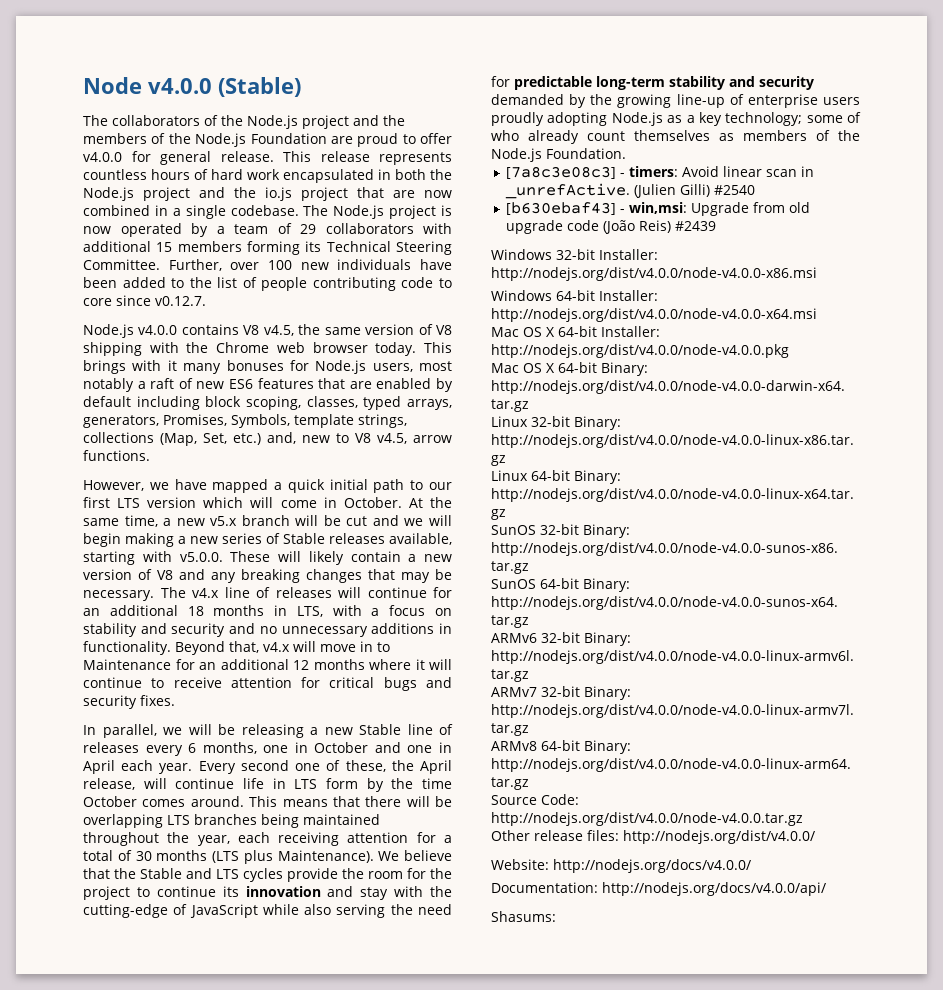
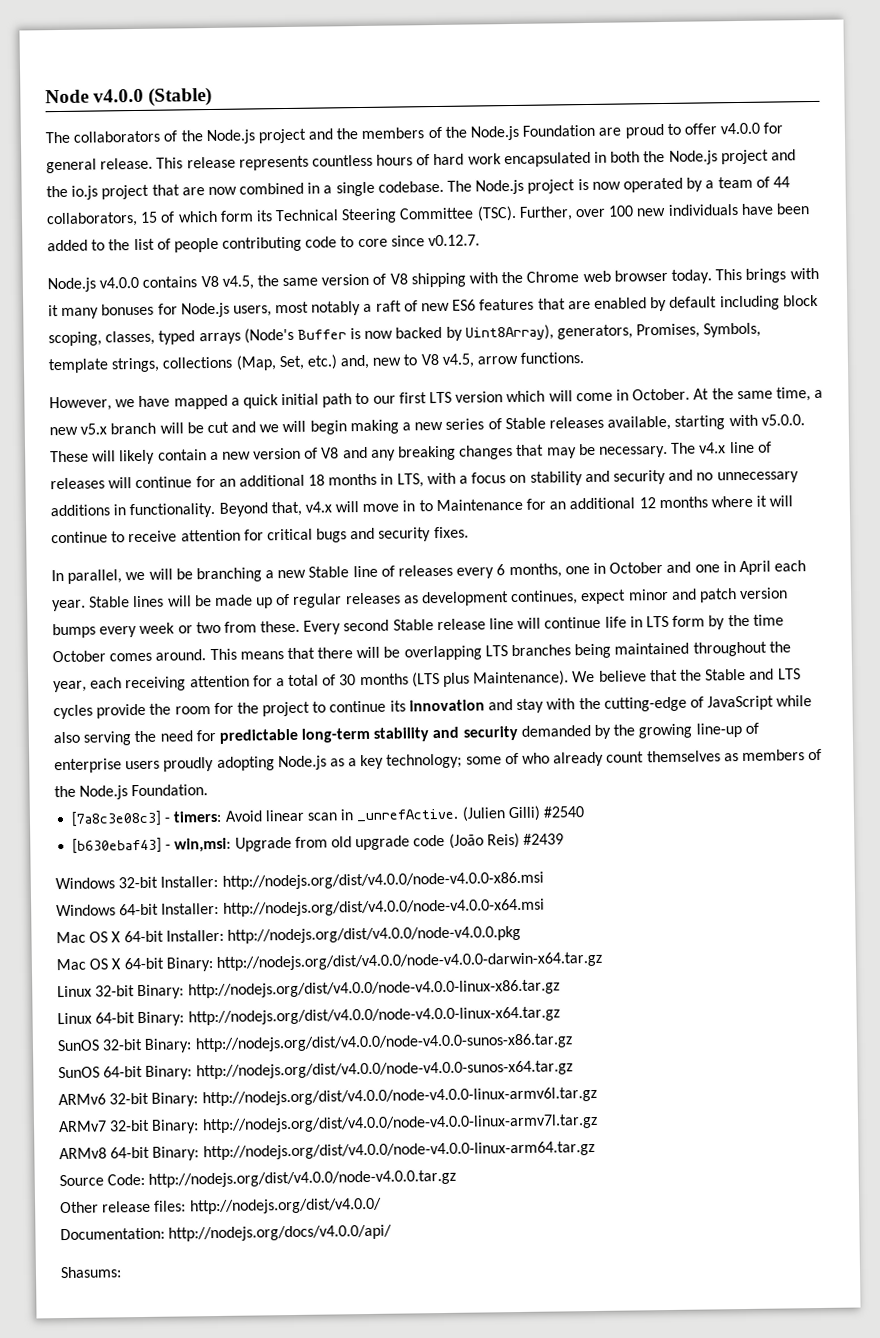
[300,223,452,234] [83,241,301,255] 29 collaborators with additional 15 members forming -> [772,176,790,188] [46,210,254,228] 44 collaborators, 15 of which form
[83,259,160,270] Committee. -> [399,205,517,222] Committee (TSC).
[407,399,452,410] arrays, -> [198,324,554,345] arrays (Node's Buffer is now backed by Uint8Array),
[241,724,304,738] releasing -> [195,567,262,583] branching
[198,760,453,774] [83,778,135,790] Every second one of these, the April release, -> [89,587,789,609] [52,618,515,639] Stable lines will be made up of regular releases as development continues, expect minor and patch version bumps every week or two from these. Every second Stable release line
[491,859,751,873] // Website: http://nodejs.org/docs/v4.0.0/ -> (382, 1206) none

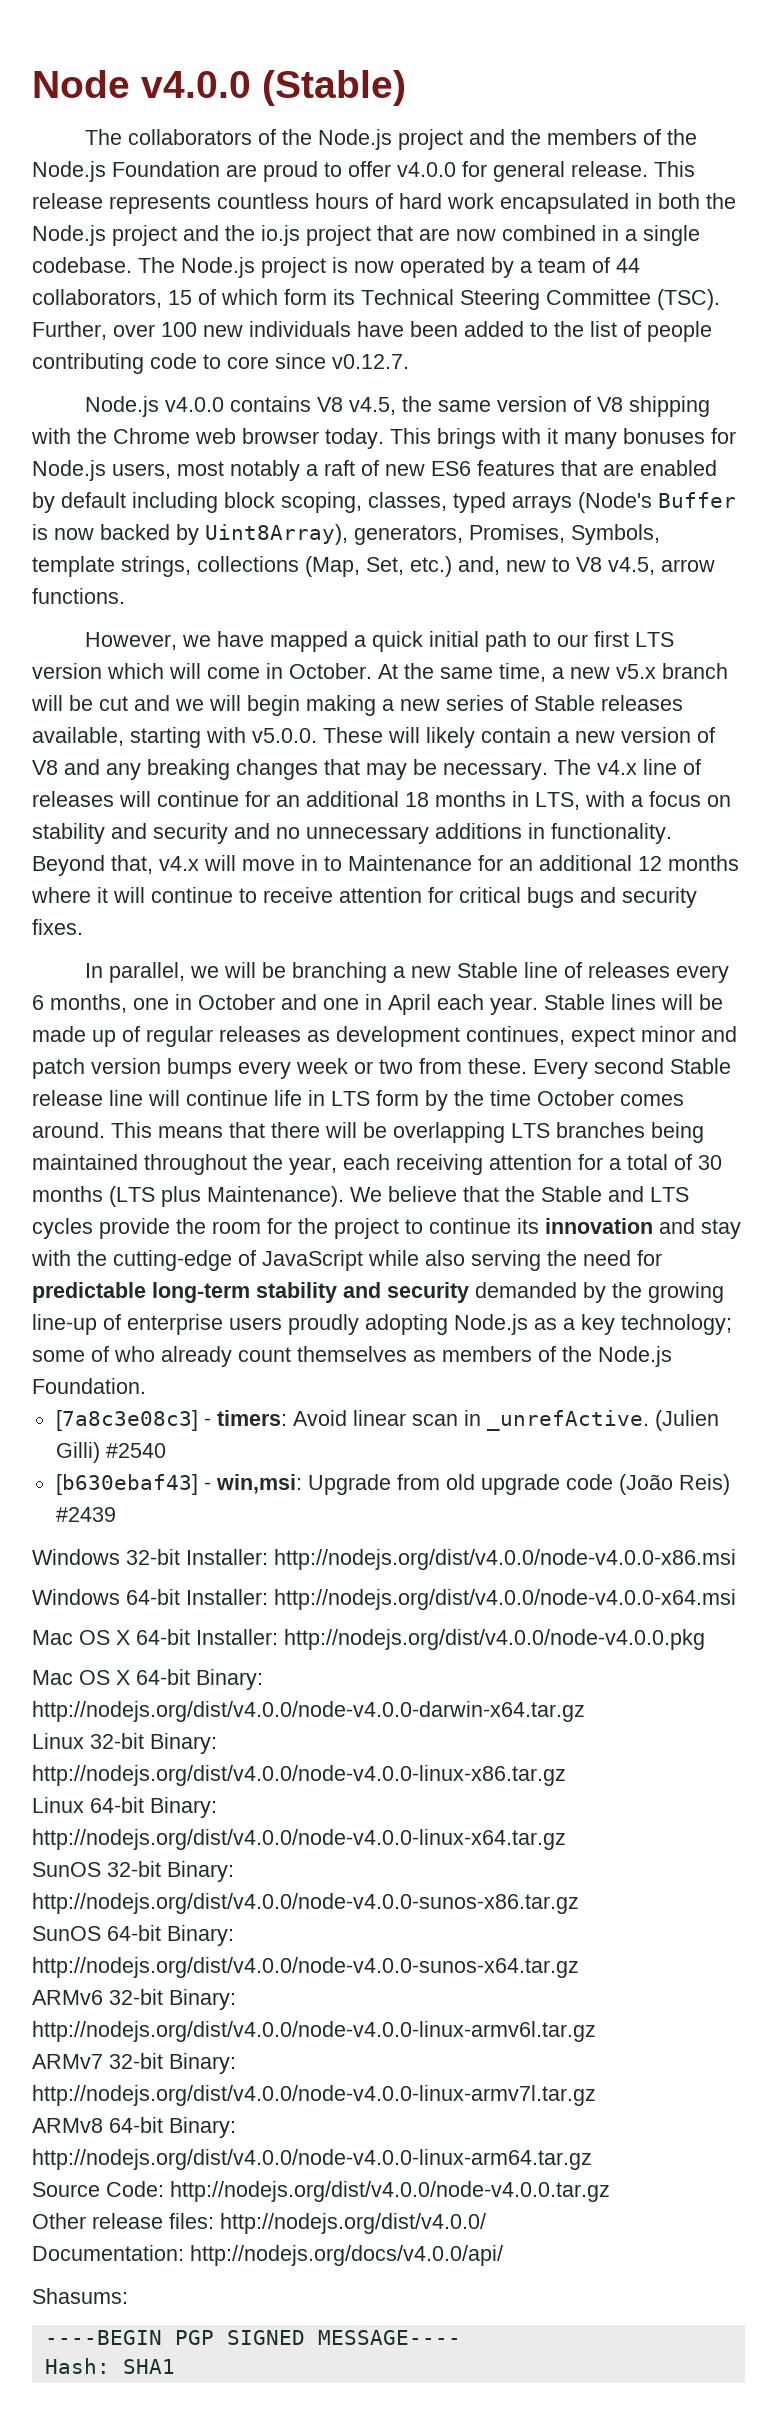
(122, 1272) none -> [44,2330,461,2345] [44,2358,175,2374] // ----BEGIN PGP SIGNED MESSAGE---- // Hash: SHA1

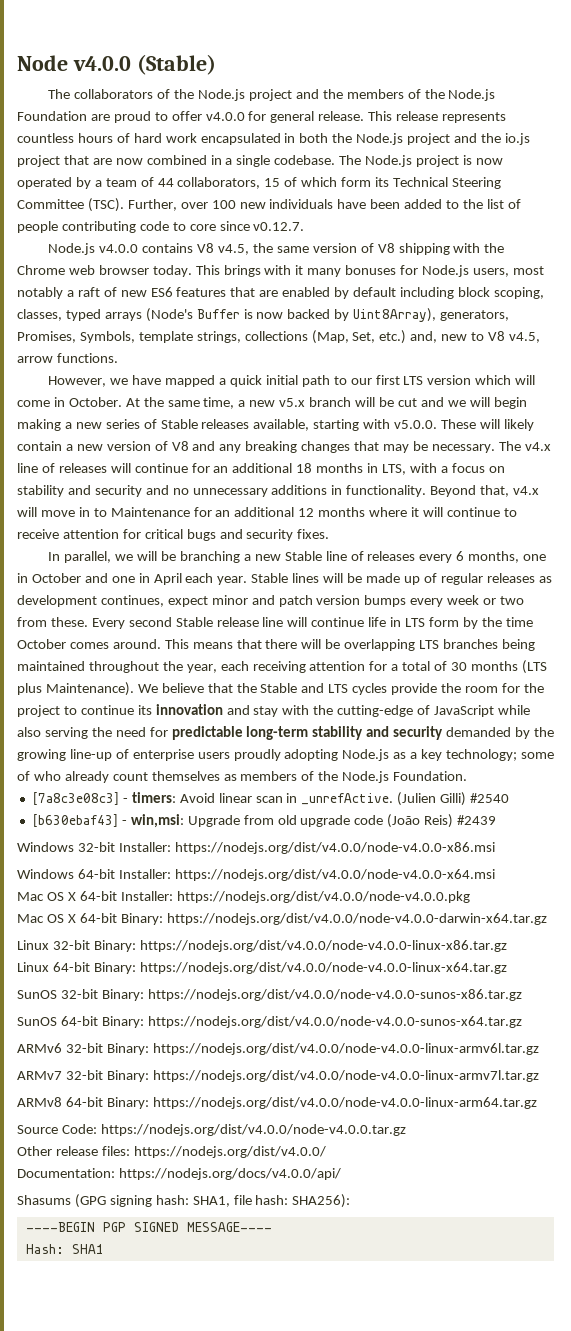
[274,1549,736,1570] http://nodejs.org/dist/v4.0.0/node-v4.0.0-x86.msi -> [174,842,495,854] https://nodejs.org/dist/v4.0.0/node-v4.0.0-x86.msi
[274,1589,736,1610] http://nodejs.org/dist/v4.0.0/node-v4.0.0-x64.msi -> [174,869,495,881] https://nodejs.org/dist/v4.0.0/node-v4.0.0-x64.msi
[284,1629,705,1650] http://nodejs.org/dist/v4.0.0/node-v4.0.0.pkg -> [176,891,470,903] https://nodejs.org/dist/v4.0.0/node-v4.0.0.pkg
[32,1701,585,1722] http://nodejs.org/dist/v4.0.0/node-v4.0.0-darwin-x64.tar.gz -> [166,913,547,925] https://nodejs.org/dist/v4.0.0/node-v4.0.0-darwin-x64.tar.gz
[32,1765,566,1786] http://nodejs.org/dist/v4.0.0/node-v4.0.0-linux-x86.tar.gz -> [139,940,507,952] https://nodejs.org/dist/v4.0.0/node-v4.0.0-linux-x86.tar.gz
[32,1829,566,1850] http://nodejs.org/dist/v4.0.0/node-v4.0.0-linux-x64.tar.gz -> [139,962,507,974] https://nodejs.org/dist/v4.0.0/node-v4.0.0-linux-x64.tar.gz
[32,1893,579,1914] http://nodejs.org/dist/v4.0.0/node-v4.0.0-sunos-x86.tar.gz -> [147,989,522,1001] https://nodejs.org/dist/v4.0.0/node-v4.0.0-sunos-x86.tar.gz
[32,1957,579,1978] http://nodejs.org/dist/v4.0.0/node-v4.0.0-sunos-x64.tar.gz -> [147,1016,522,1028] https://nodejs.org/dist/v4.0.0/node-v4.0.0-sunos-x64.tar.gz
[32,2021,596,2042] http://nodejs.org/dist/v4.0.0/node-v4.0.0-linux-armv6l.tar.gz -> [152,1043,539,1055] https://nodejs.org/dist/v4.0.0/node-v4.0.0-linux-armv6l.tar.gz
[32,2085,596,2106] http://nodejs.org/dist/v4.0.0/node-v4.0.0-linux-armv7l.tar.gz -> [152,1070,539,1082] https://nodejs.org/dist/v4.0.0/node-v4.0.0-linux-armv7l.tar.gz
[32,2149,592,2170] http://nodejs.org/dist/v4.0.0/node-v4.0.0-linux-arm64.tar.gz -> [152,1097,537,1109] https://nodejs.org/dist/v4.0.0/node-v4.0.0-linux-arm64.tar.gz
[170,2181,610,2202] http://nodejs.org/dist/v4.0.0/node-v4.0.0.tar.gz -> [100,1124,406,1136] https://nodejs.org/dist/v4.0.0/node-v4.0.0.tar.gz
[220,2213,486,2234] http://nodejs.org/dist/v4.0.0/ -> [133,1146,326,1158] https://nodejs.org/dist/v4.0.0/
[190,2245,503,2266] [32,2288,128,2304] http://nodejs.org/docs/v4.0.0/api/ // Shasums: -> [118,1168,341,1180] [17,1194,351,1208] https://nodejs.org/docs/v4.0.0/api/ // Shasums (GPG signing hash: SHA1, file hash: SHA256):

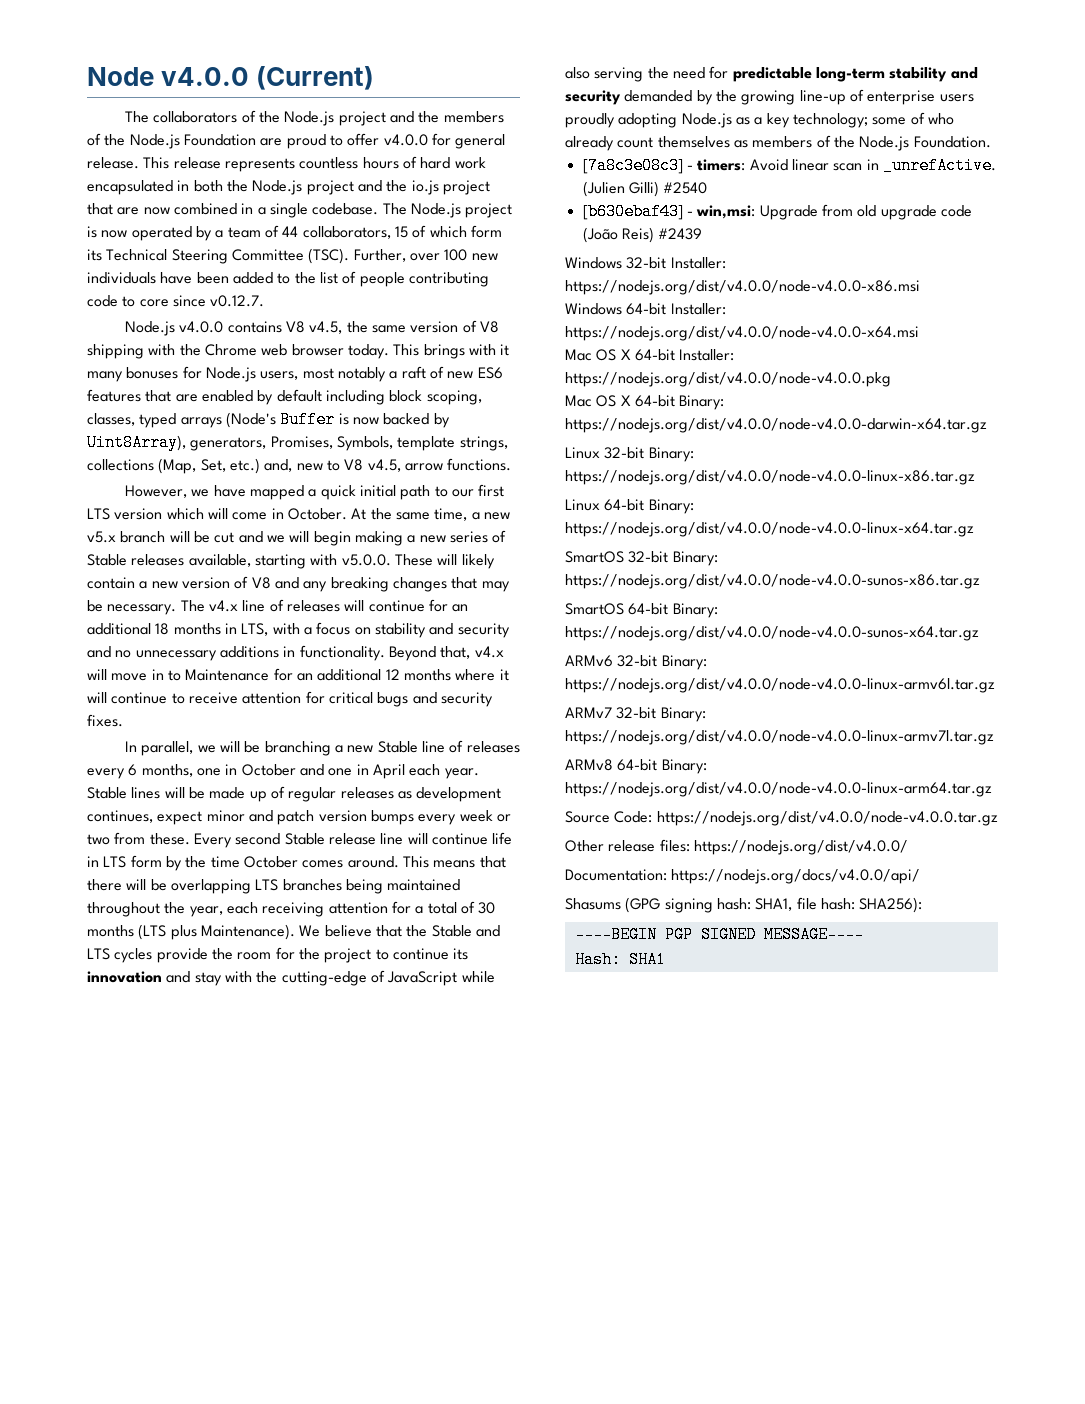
[136,54,216,75] (Stable) -> [256,66,375,90] (Current)
[17,990,57,999] SunOS -> [565,551,624,563] SmartOS
[17,1017,57,1026] SunOS -> [565,603,624,615] SmartOS

